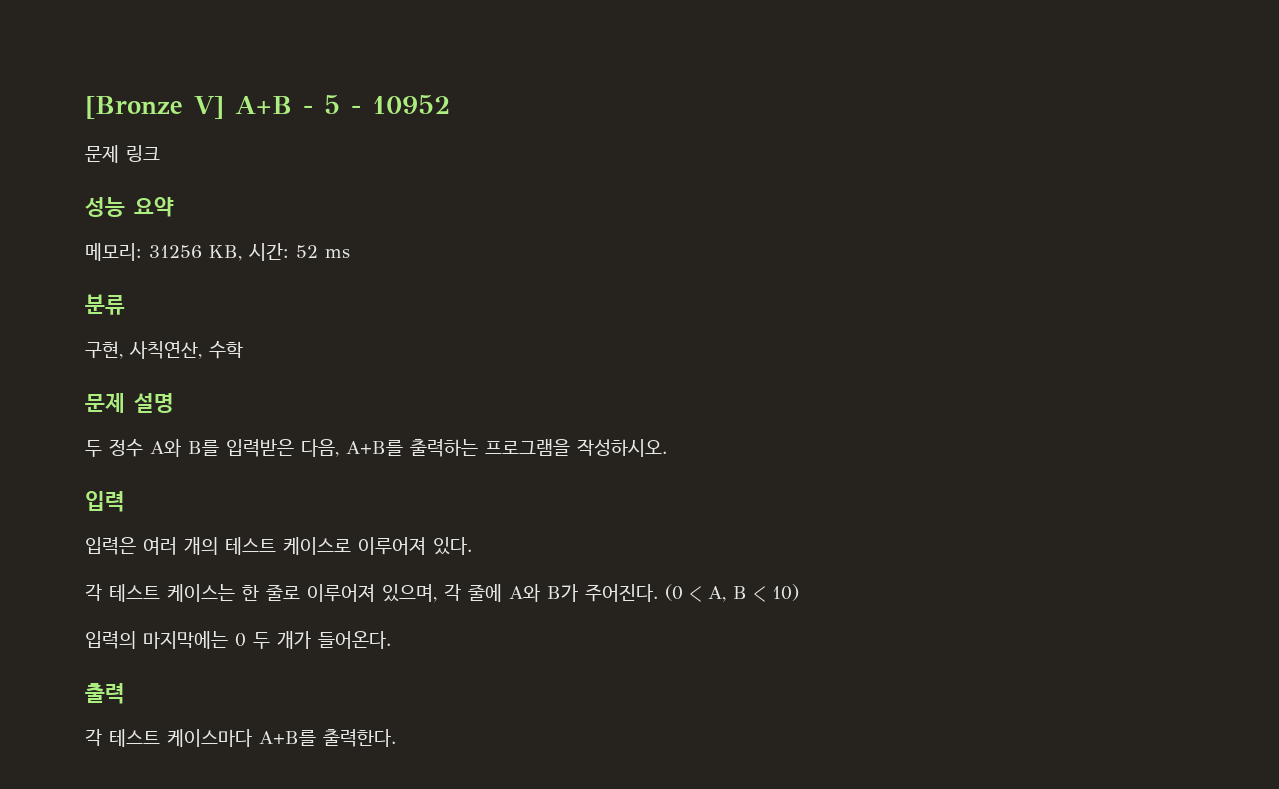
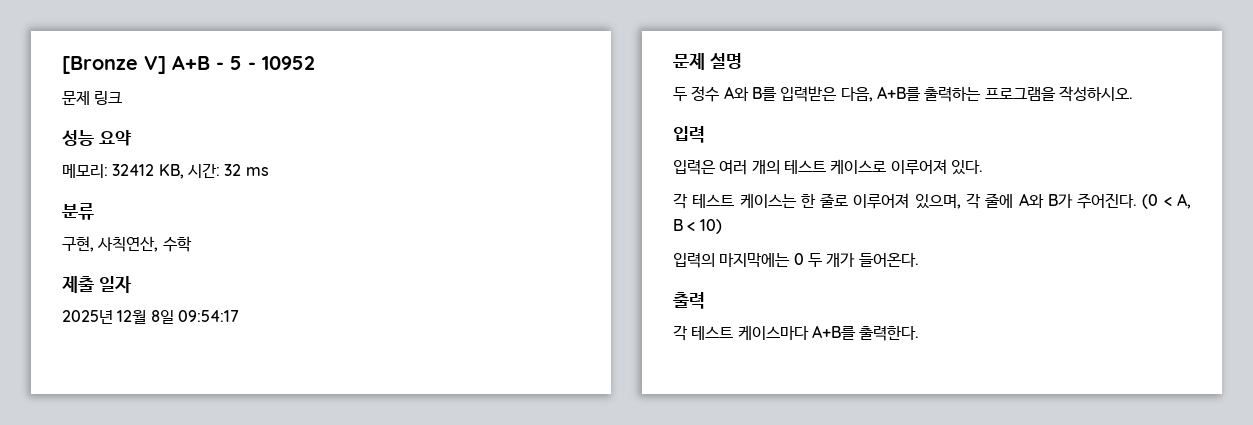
[149,245,202,258] 31256 -> [112,164,155,176] 32412
[296,245,318,258] 52 -> [224,164,242,176] 32
(243, 350) none -> [62,276,132,293] [62,309,239,324] // 제출 일자 // 2025년 12월 8일 09:54:17

